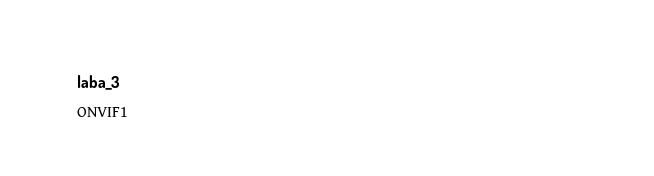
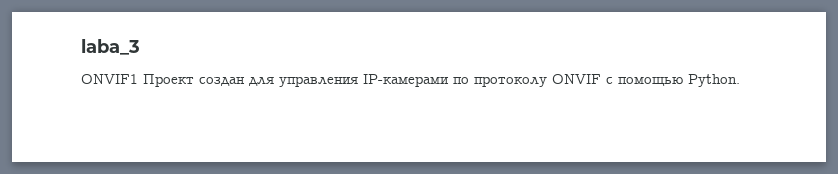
(128, 112) none -> [143,74,740,87] Проект создан для управления IP-камерами по протоколу ONVIF с помощью Python.

